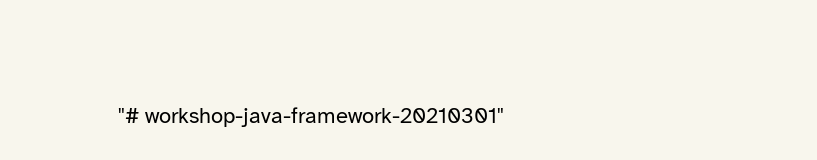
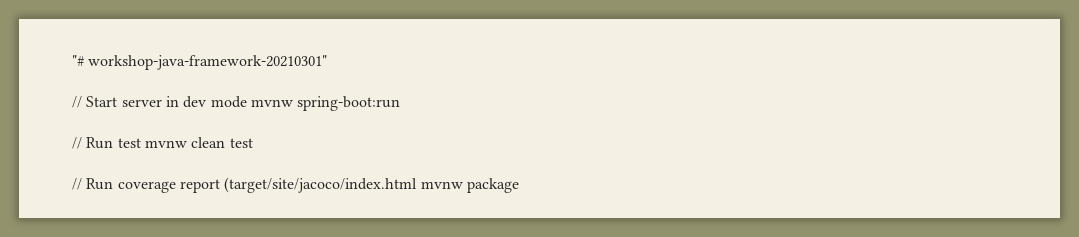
(504, 117) none -> [72,96,401,111] [72,137,253,149] [72,177,519,193] // // Start server in dev mode mvnw spring-boot:run // // Run test mvnw clean test // // Run coverage report (target/site/jacoco/index.html mvnw package

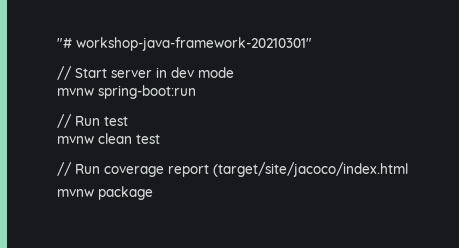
(247, 102) none -> (234, 72) //
(141, 143) none -> (128, 121) //
(418, 185) none -> (408, 169) //

